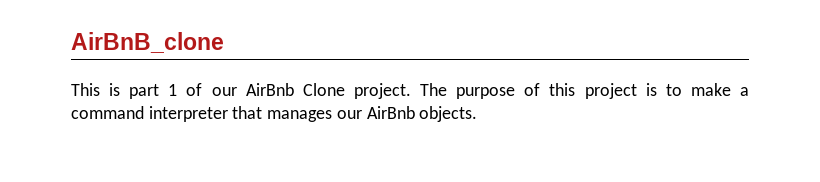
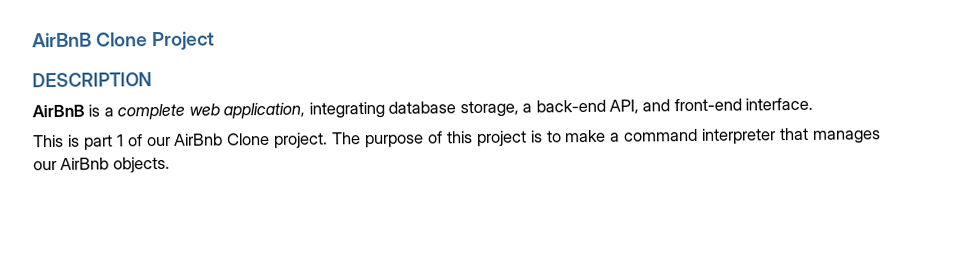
[71,32,224,53] AirBnB_clone -> [32,31,216,51] [32,72,152,88] [32,97,814,121] AirBnB Clone Project // DESCRIPTION // AirBnB is a complete web application, integrating database storage, a back-end API, and front-end interface.

